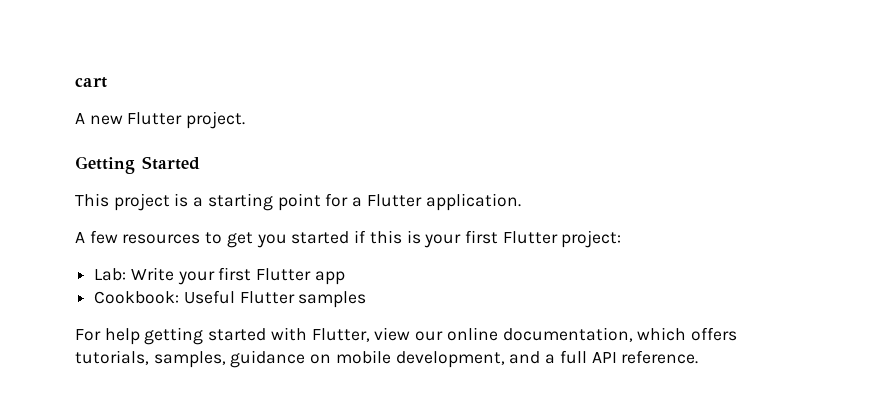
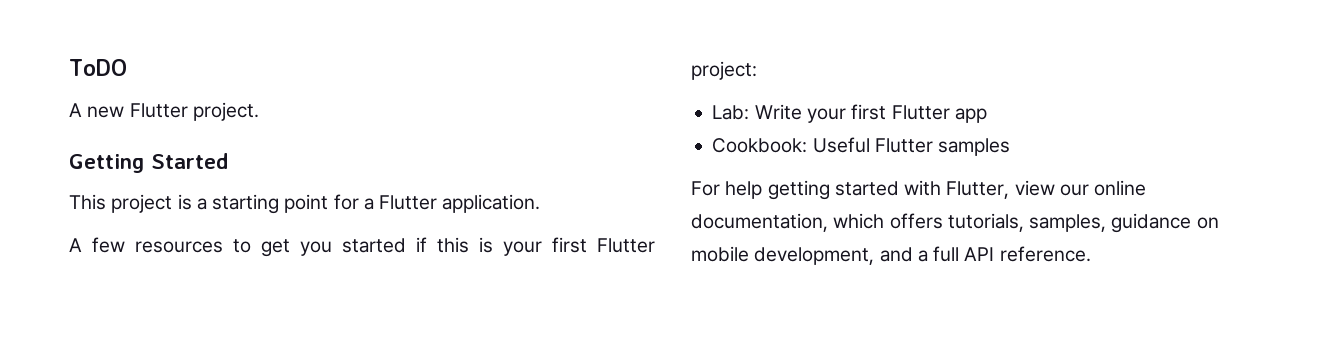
[75,77,107,88] cart -> [69,59,127,76] ToDO

